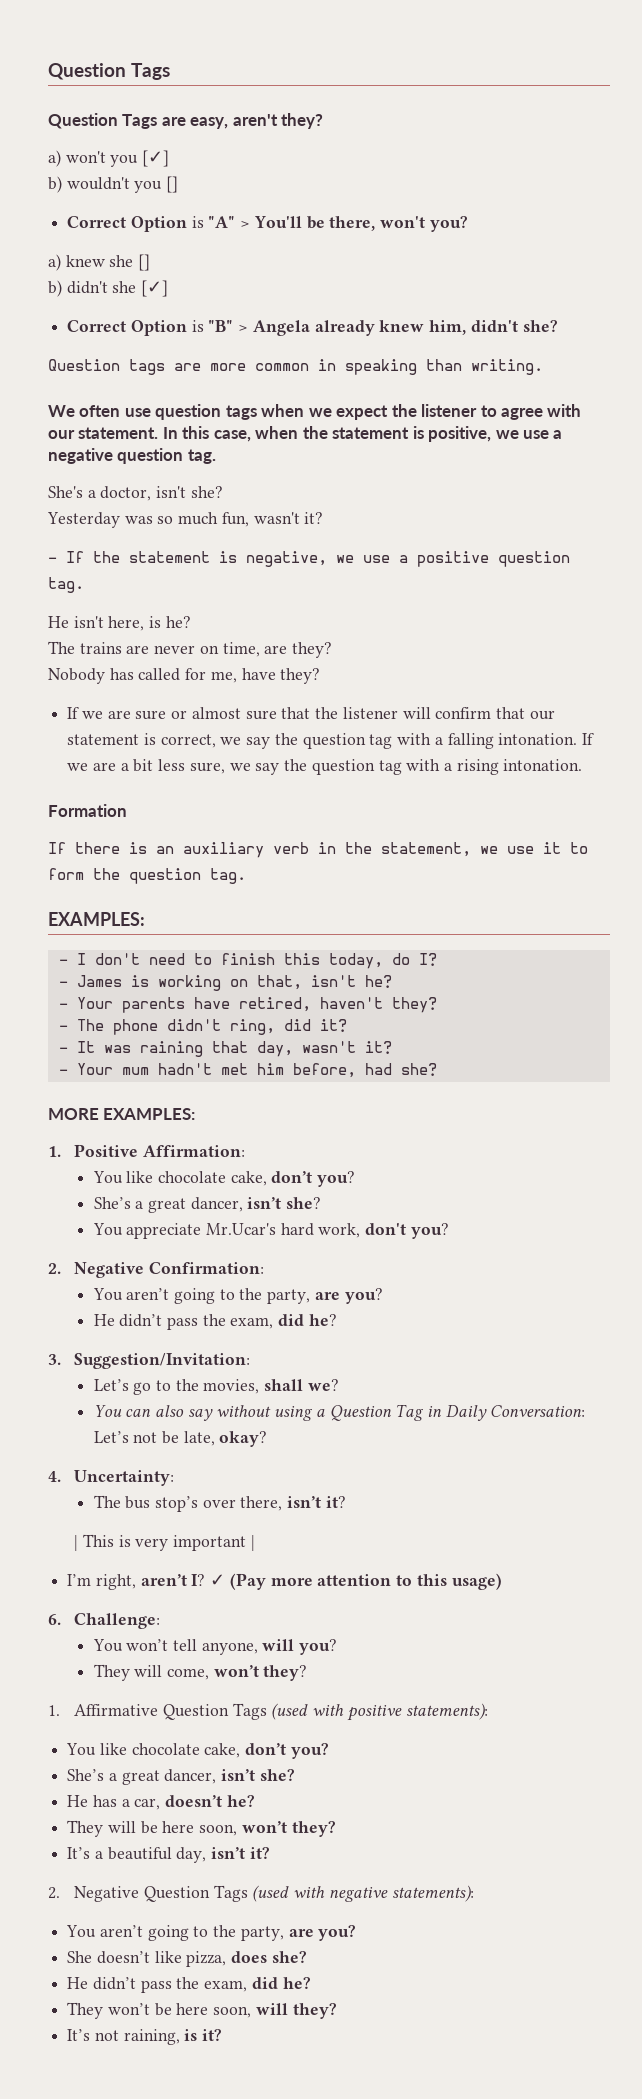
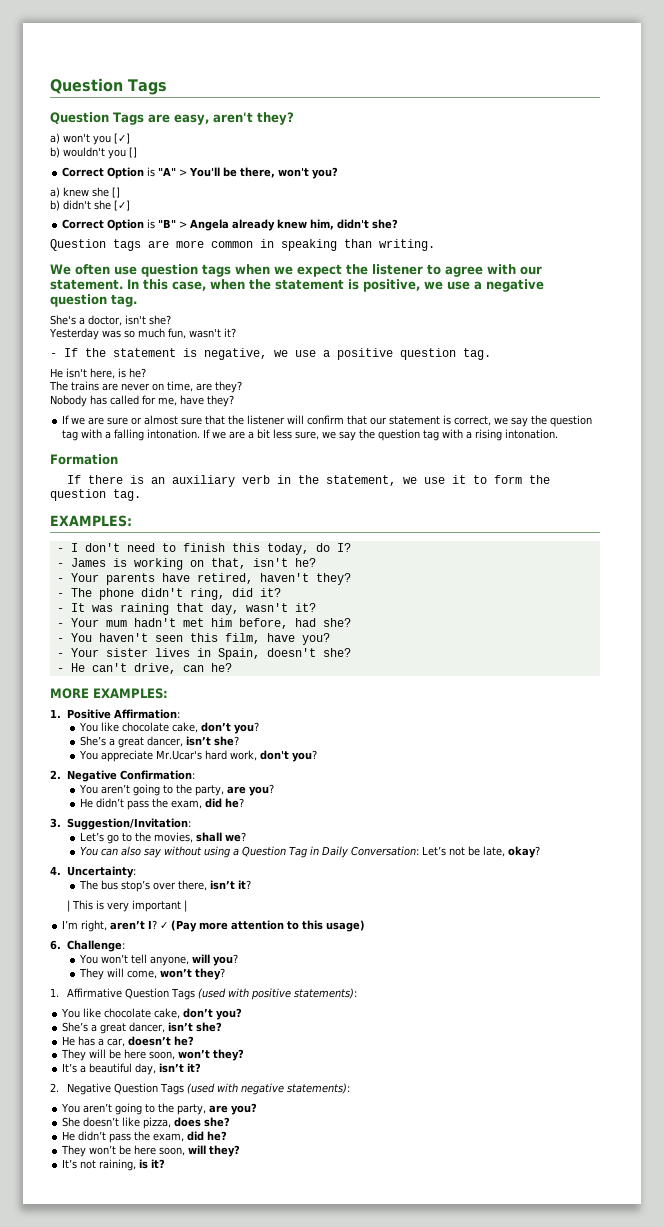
(437, 1069) none -> [56,633,330,645] [56,648,351,660] [56,663,232,674] // - You haven't seen this film, have you? // - Your sister lives in Spain, doesn't she? // - He can't drive, can he?

